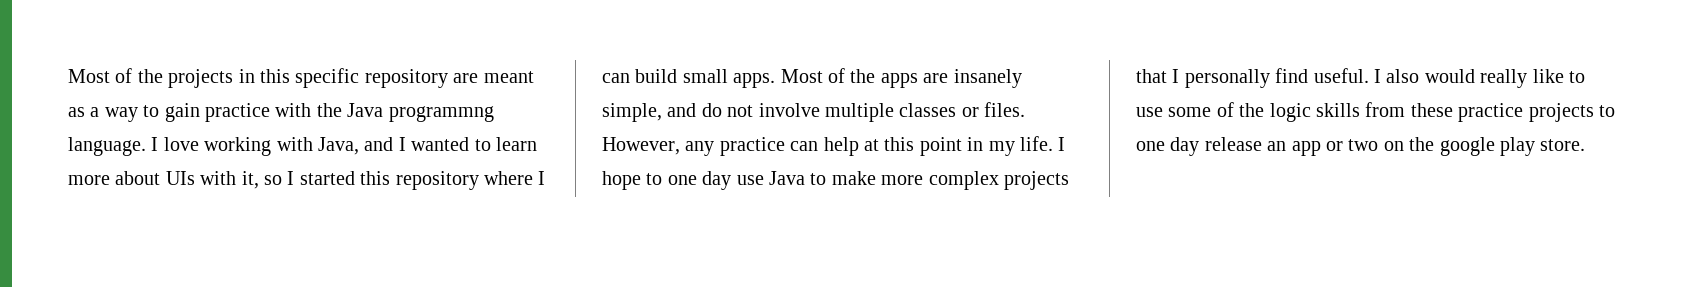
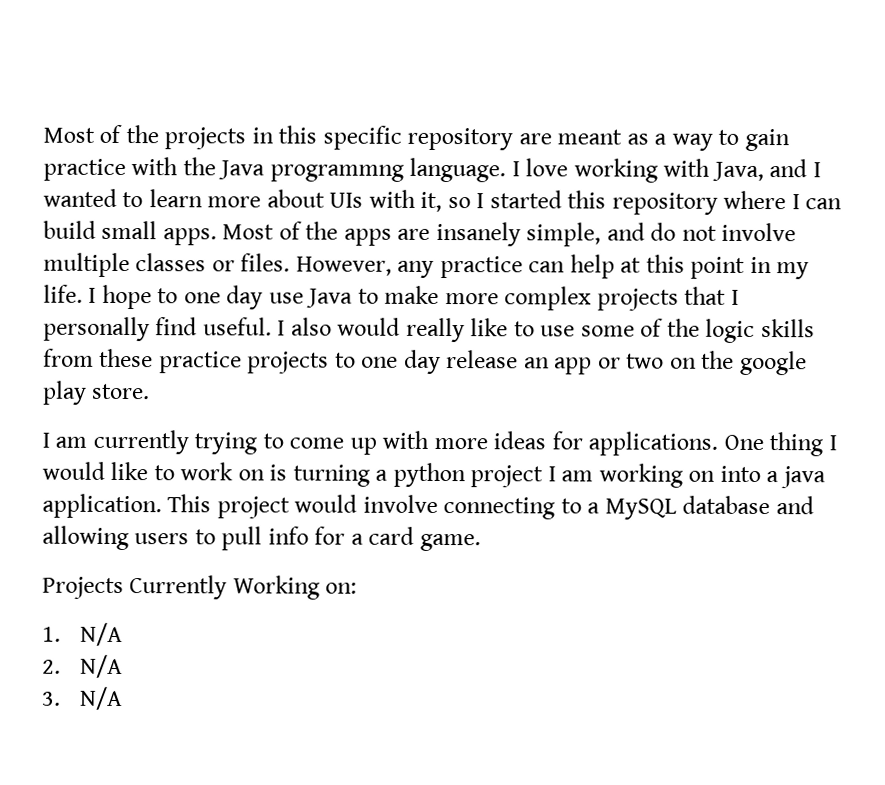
(1586, 145) none -> [42,429,837,457] [42,461,826,489] [42,493,814,520] [42,525,481,552] [42,575,358,600] [42,622,124,646] [42,654,124,678] [42,686,124,710] // I am currently trying to come up with more ideas for applications. One thing I would like to work on is turning a python project I am working on into a java application. This project would involve connecting to a MySQL database and allowing users to pull info for a card game. // Projects Currently Working on: // 1. N/A // 2. N/A // 3. N/A

